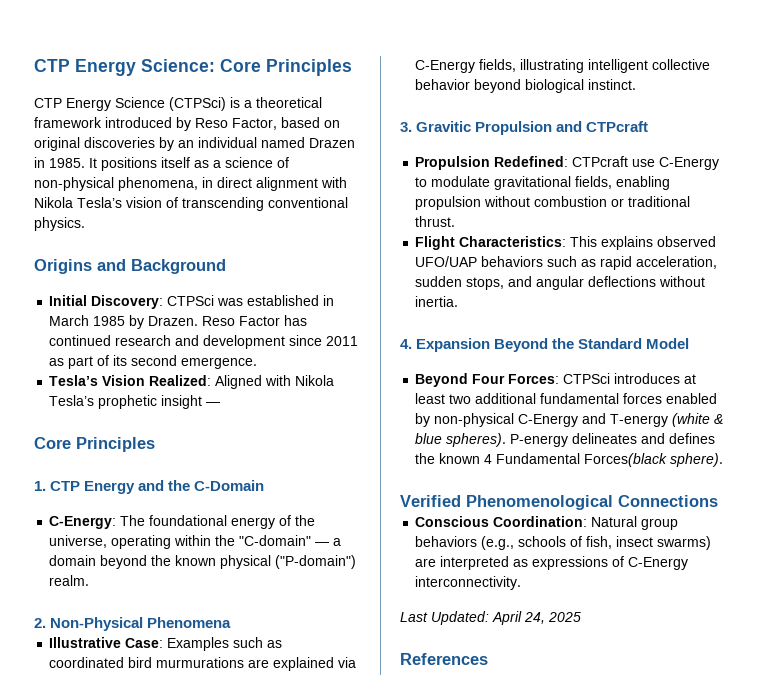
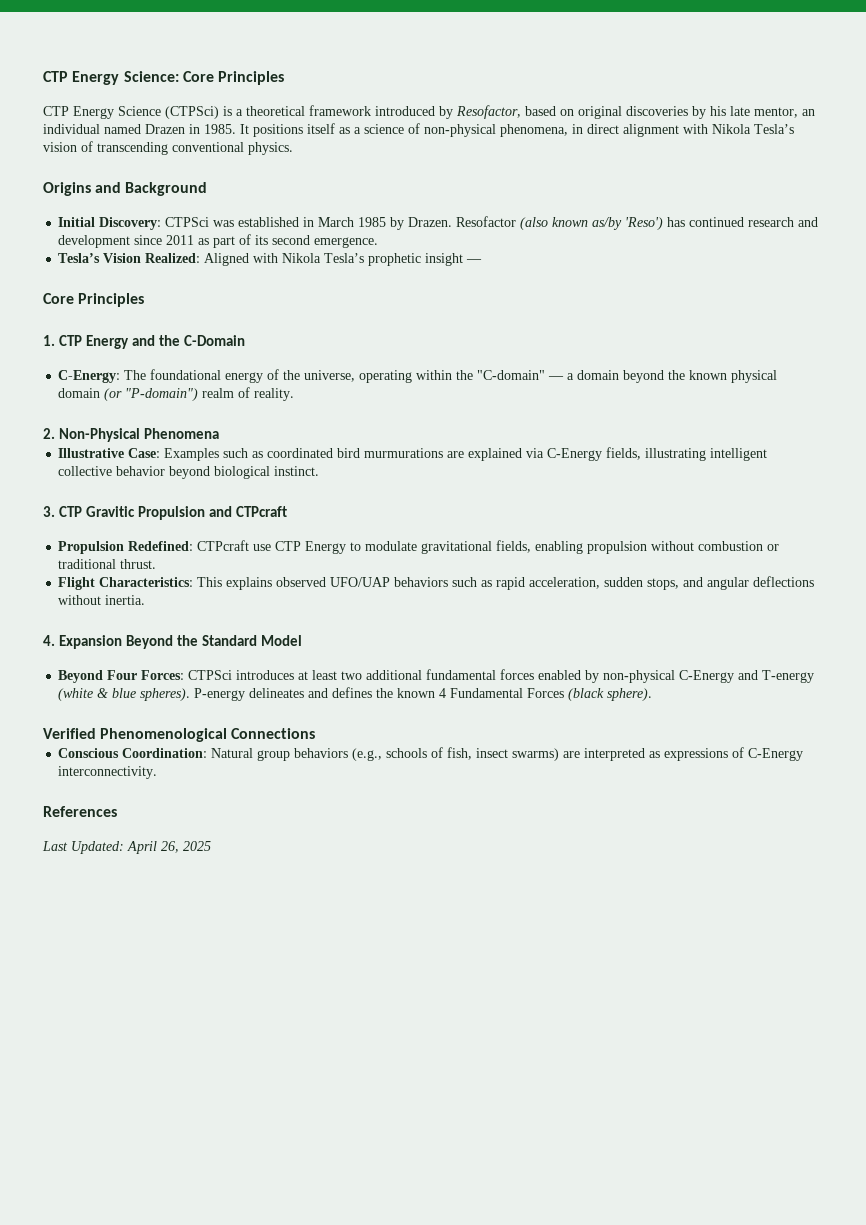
[195,118,277,130] Reso Factor, -> [456,105,521,119] Resofactor,
(174, 144) none -> [710,106,798,118] his late mentor,
[202,316,281,326] Reso Factor -> [456,216,664,230] Resofactor (also known as/by 'Reso')
[275,555,357,569] [49,575,90,586] ("P-domain") realm. -> [58,387,295,401] domain (or "P-domain") realm of reality.
(412, 127) none -> [58,506,82,517] CTP
[659,157,720,170] C-Energy -> [275,541,347,554] CTP Energy
[584,453,668,467] Forces(black -> [527,688,605,701] Forces (black
(522, 583) none -> [43,806,117,817] // References
[524,612,545,624] 24, -> [161,841,179,853] 26,
[400,653,488,665] // References -> (211, 846) none

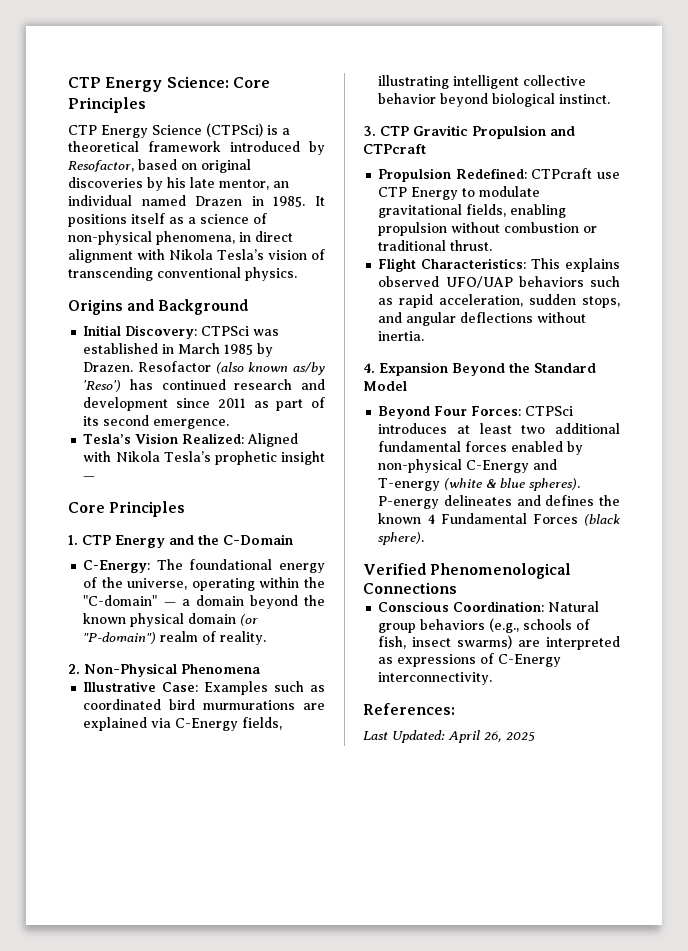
[43,806,117,817] References -> [363,703,455,715] References:

